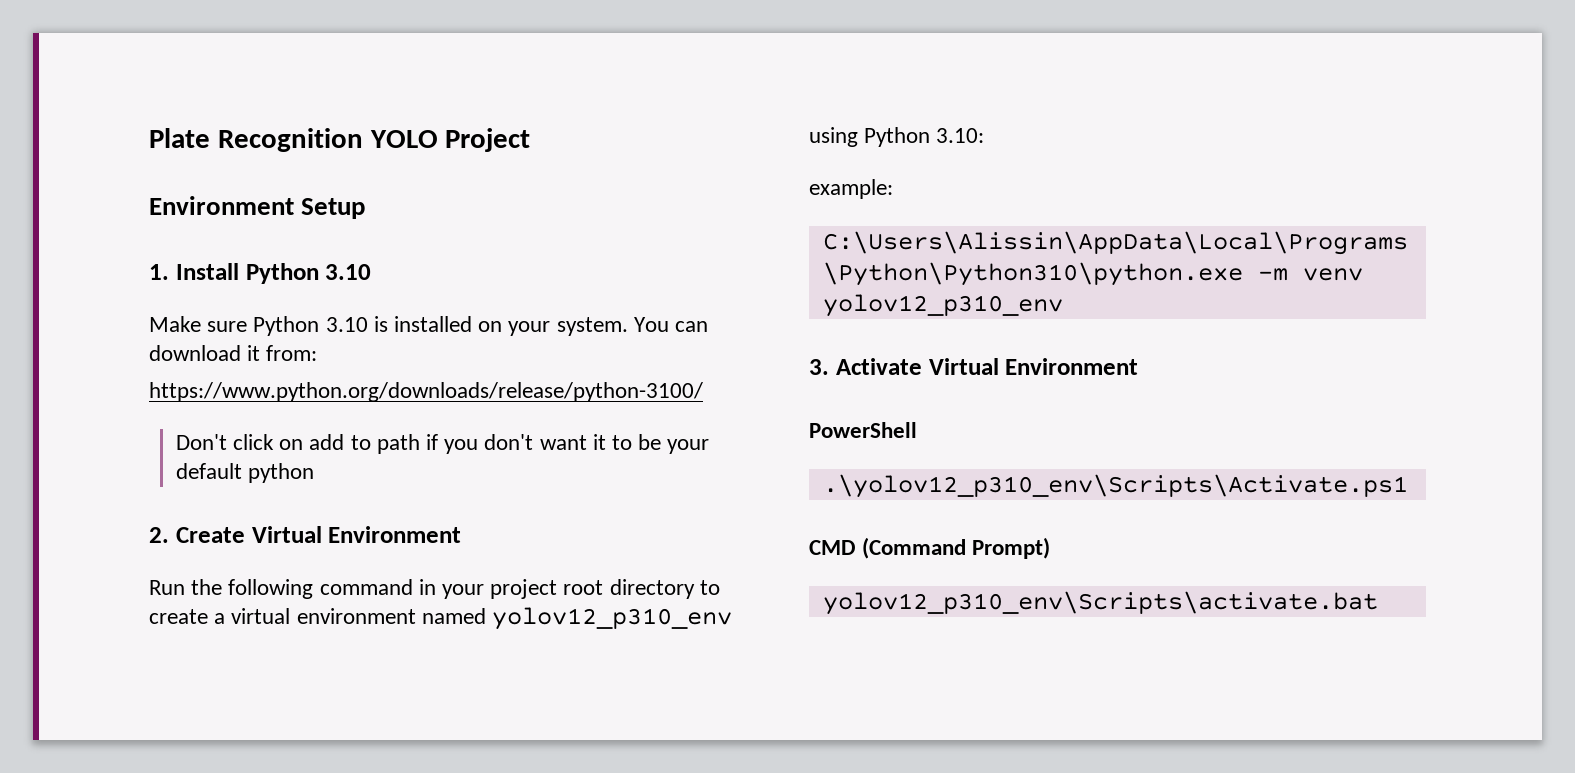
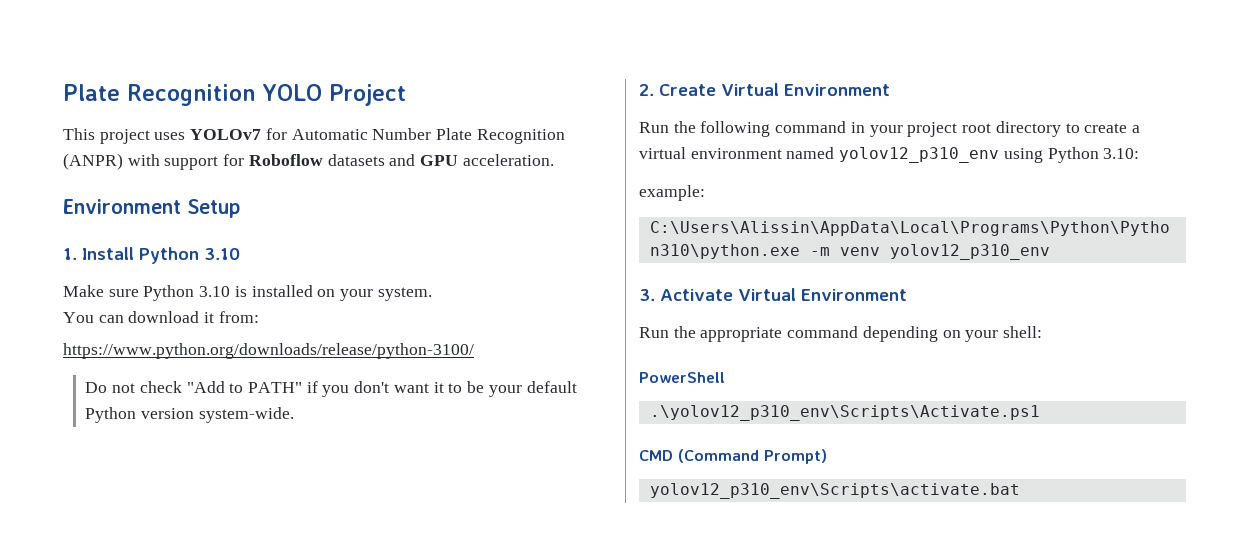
(531, 140) none -> [63,128,565,144] [63,153,554,170] // This project uses YOLOv7 for Automatic Number Plate Recognition (ANPR) with support for Roboflow datasets and GPU acceleration.
(628, 326) none -> (432, 294) //
[175,434,420,454] Don't click on add to path -> [85,381,303,393] Do not check "Add to PATH"
[247,463,314,483] python -> [85,407,294,423] Python version system-wide.
(1139, 366) none -> [639,326,1043,342] // Run the appropriate command depending on your shell:

